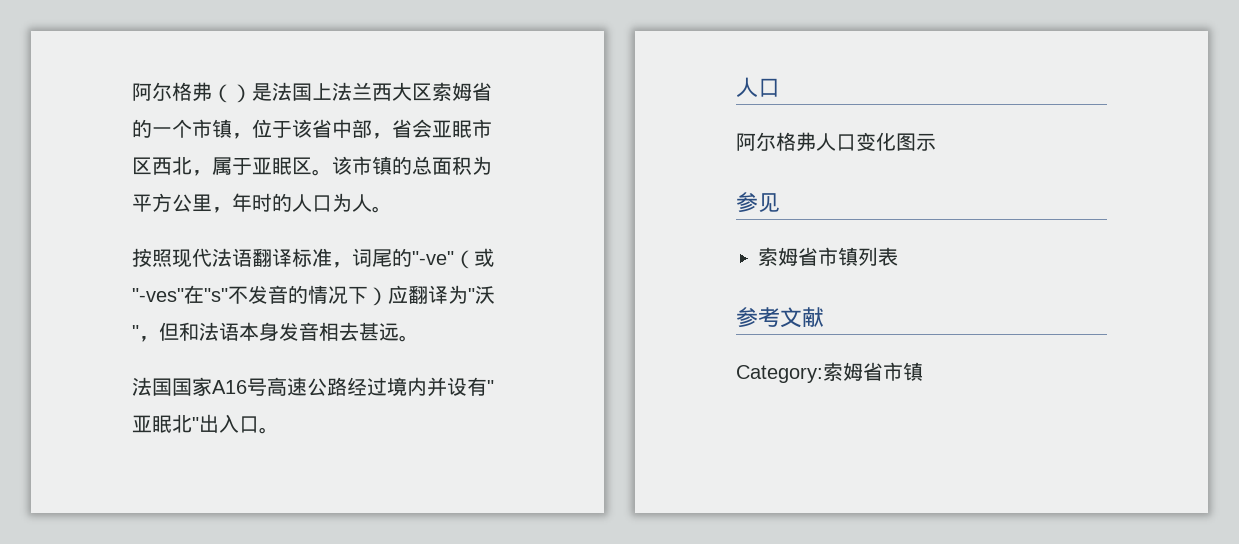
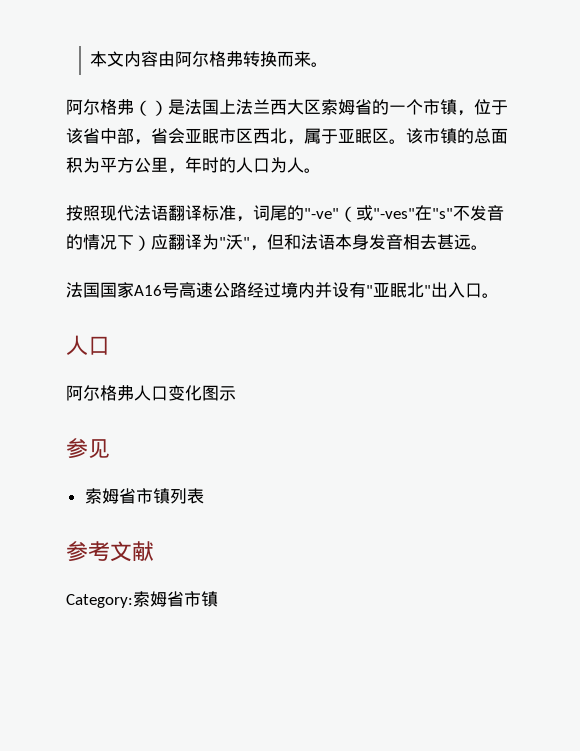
(132, 92) none -> [90,51,329,67] 本文内容由阿尔格弗转换而来。 //

